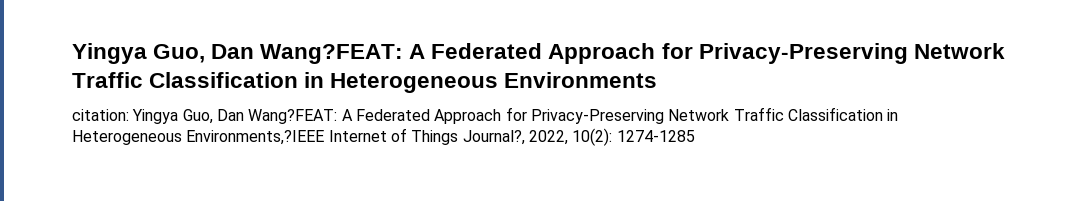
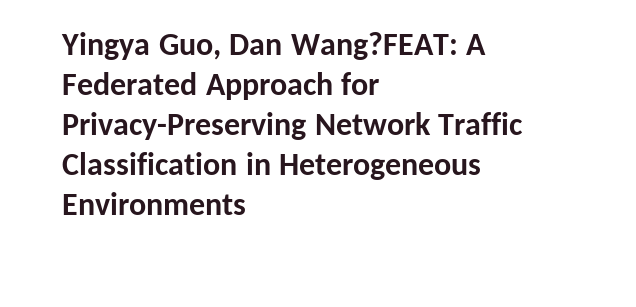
[72,107,899,124] [72,128,695,146] // citation: Yingya Guo, Dan Wang?FEAT: A Federated Approach for Privacy-Preserving Network Traffic Classification in Heterogeneous Environments,?IEEE Internet of Things Journal?, 2022, 10(2): 1274-1285 -> (246, 203) none

